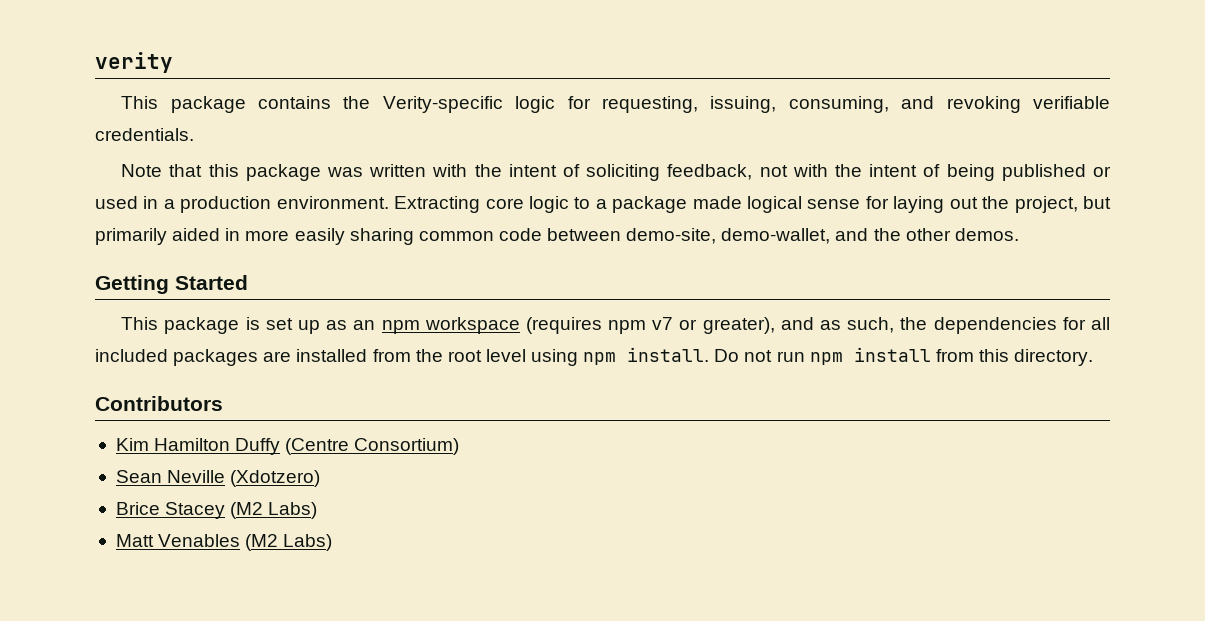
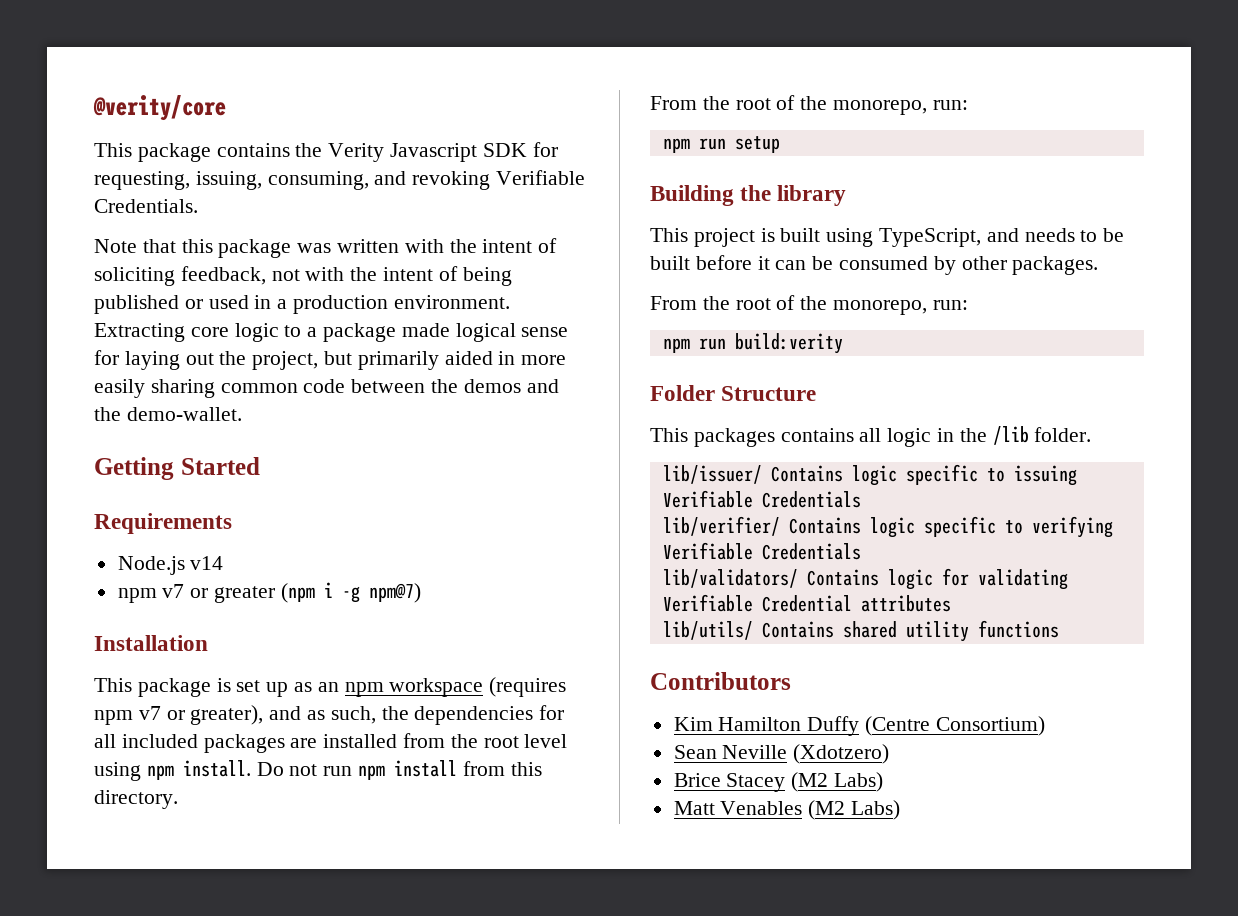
[95,52,173,73] verity -> [93,95,226,121] @verity/core
[382,96,556,113] Verity-specific logic -> [328,143,527,162] Verity Javascript SDK
[1033,96,1111,109] [95,128,194,141] verifiable credentials. -> [496,170,586,185] [94,199,198,213] Verifiable Credentials.
[626,228,1019,244] [95,275,248,294] demo-site, demo-wallet, and the other demos. // Getting Started -> [431,379,559,393] [94,407,242,421] [94,457,260,480] [94,513,232,534] [117,556,224,575] [117,582,421,603] [94,635,208,651] the demos and the demo-wallet. // Getting Started // Requirements // Node.js v14 // npm v7 or greater (npm i -g npm@7) // Installation
(1094, 357) none -> [650,95,968,115] [662,136,780,153] [650,185,847,206] [650,228,1125,247] [650,255,1099,275] [650,295,968,315] [662,333,843,354] [650,385,817,401] [650,426,1092,447] [662,464,1077,486] [662,490,861,508] [662,516,1113,538] [662,542,861,560] [662,568,1068,590] [662,594,951,612] [662,620,1059,642] // From the root of the monorepo, run: // npm run setup // Building the library // This project is built using TypeScript, and needs to be built before it can be consumed by other packages. // From the root of the monorepo, run: // npm run build:verity // Folder Structure // This packages contains all logic in the /lib folder. // lib/issuer/ Contains logic specific to issuing Verifiable Credentials // lib/verifier/ Contains logic specific to verifying Verifiable Credentials // lib/validators/ Contains logic for validating Verifiable Credential attributes // lib/utils/ Contains shared utility functions

